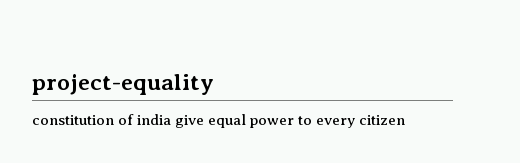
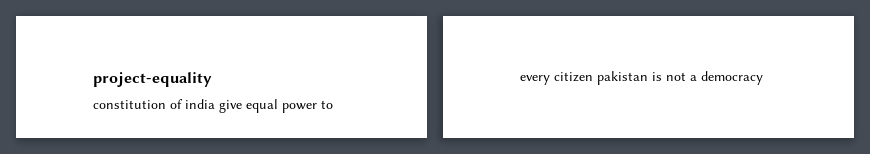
(406, 120) none -> [597,71,763,85] pakistan is not a democracy

